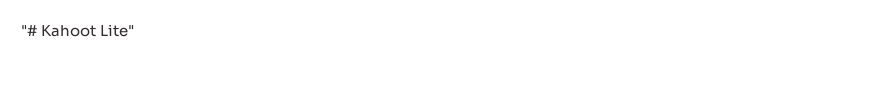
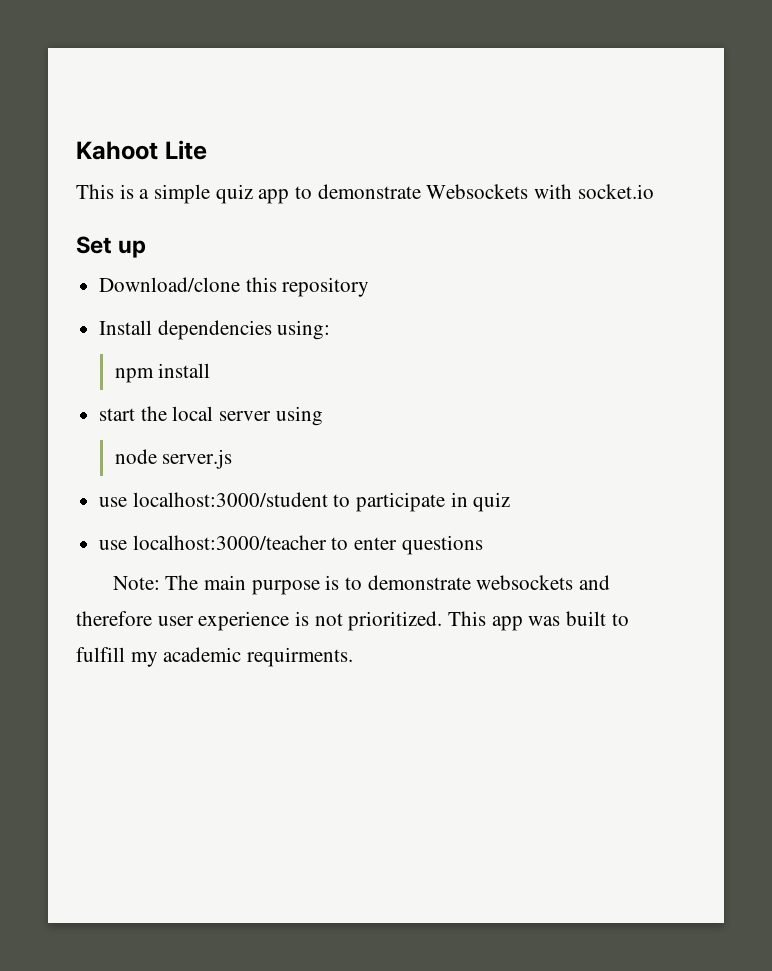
[21,24,135,37] "# Kahoot Lite" -> [76,140,207,160] [76,184,654,204] [76,236,147,258] [99,277,370,297] [99,320,331,340] [114,363,211,383] [99,406,323,426] [114,449,233,469] [99,492,511,512] [99,535,483,555] [112,575,610,595] [76,611,629,631] [76,647,354,667] Kahoot Lite // This is a simple quiz app to demonstrate Websockets with socket.io // Set up // Download/clone this repository // Install dependencies using: // npm install // start the local server using // node server.js // use localhost:3000/student to participate in quiz // use localhost:3000/teacher to enter questions // Note: The main purpose is to demonstrate websockets and therefore user experience is not prioritized. This app was built to fulfill my academic requirments.

